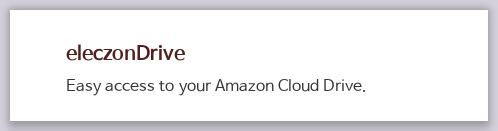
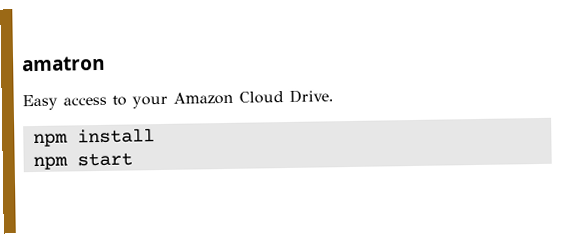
[66,44,185,61] eleczonDrive -> [22,55,105,72] amatron
(368, 85) none -> [32,128,155,148] [32,152,133,171] // npm install // npm start

